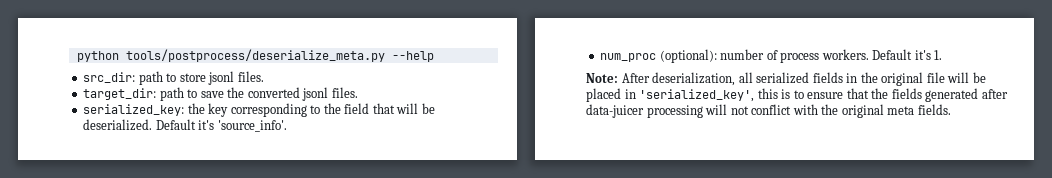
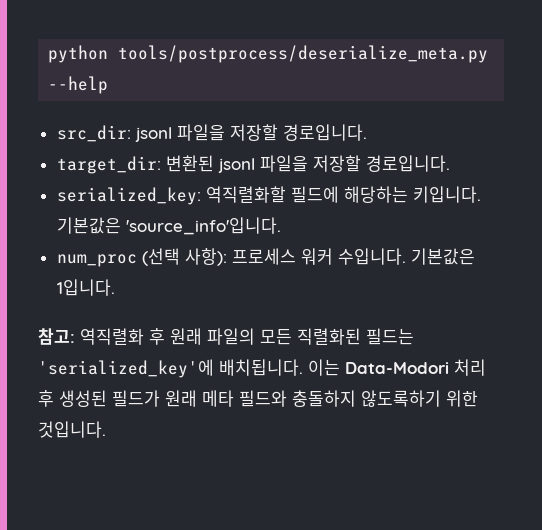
[138,71,264,85] [83,87,358,101] [83,103,435,117] [83,119,287,132] [600,49,943,63] [586,72,986,86] [586,88,1008,102] [586,104,951,118] path to store jsonl files. // target_dir: path to save the converted jsonl files. // serialized_key: the key corresponding to the field that will be deserialized. Default it's 'source_info'. // num_proc (optional): number of process workers. Default it's 1. // Note: After deserialization, all serialized fields in the original file will be placed in 'serialized_key', this is to ensure that the fields generated after data-juicer processing will not conflict with the original meta fields. -> [134,124,367,142] [56,155,450,174] [56,186,481,205] [56,217,281,235] [56,248,475,267] [56,279,115,296] [38,328,414,345] [38,359,486,378] [38,390,478,407] [38,421,106,438] jsonl 파일을 저장할 경로입니다. // target_dir: 변환된 jsonl 파일을 저장할 경로입니다. // serialized_key: 역직렬화할 필드에 해당하는 키입니다. 기본값은 'source_info'입니다. // num_proc (선택 사항): 프로세스 워커 수입니다. 기본값은 1입니다. // 참고: 역직렬화 후 원래 파일의 모든 직렬화된 필드는 'serialized_key'에 배치됩니다. 이는 Data-Modori 처리 후 생성된 필드가 원래 메타 필드와 충돌하지 않도록하기 위한 것입니다.

